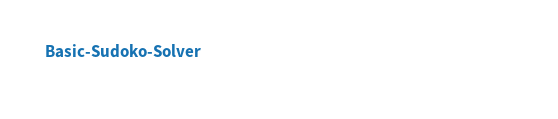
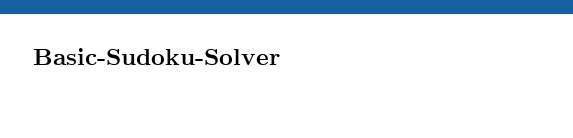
[45,44,201,58] Basic-Sudoko-Solver -> [33,48,280,65] Basic-Sudoku-Solver

